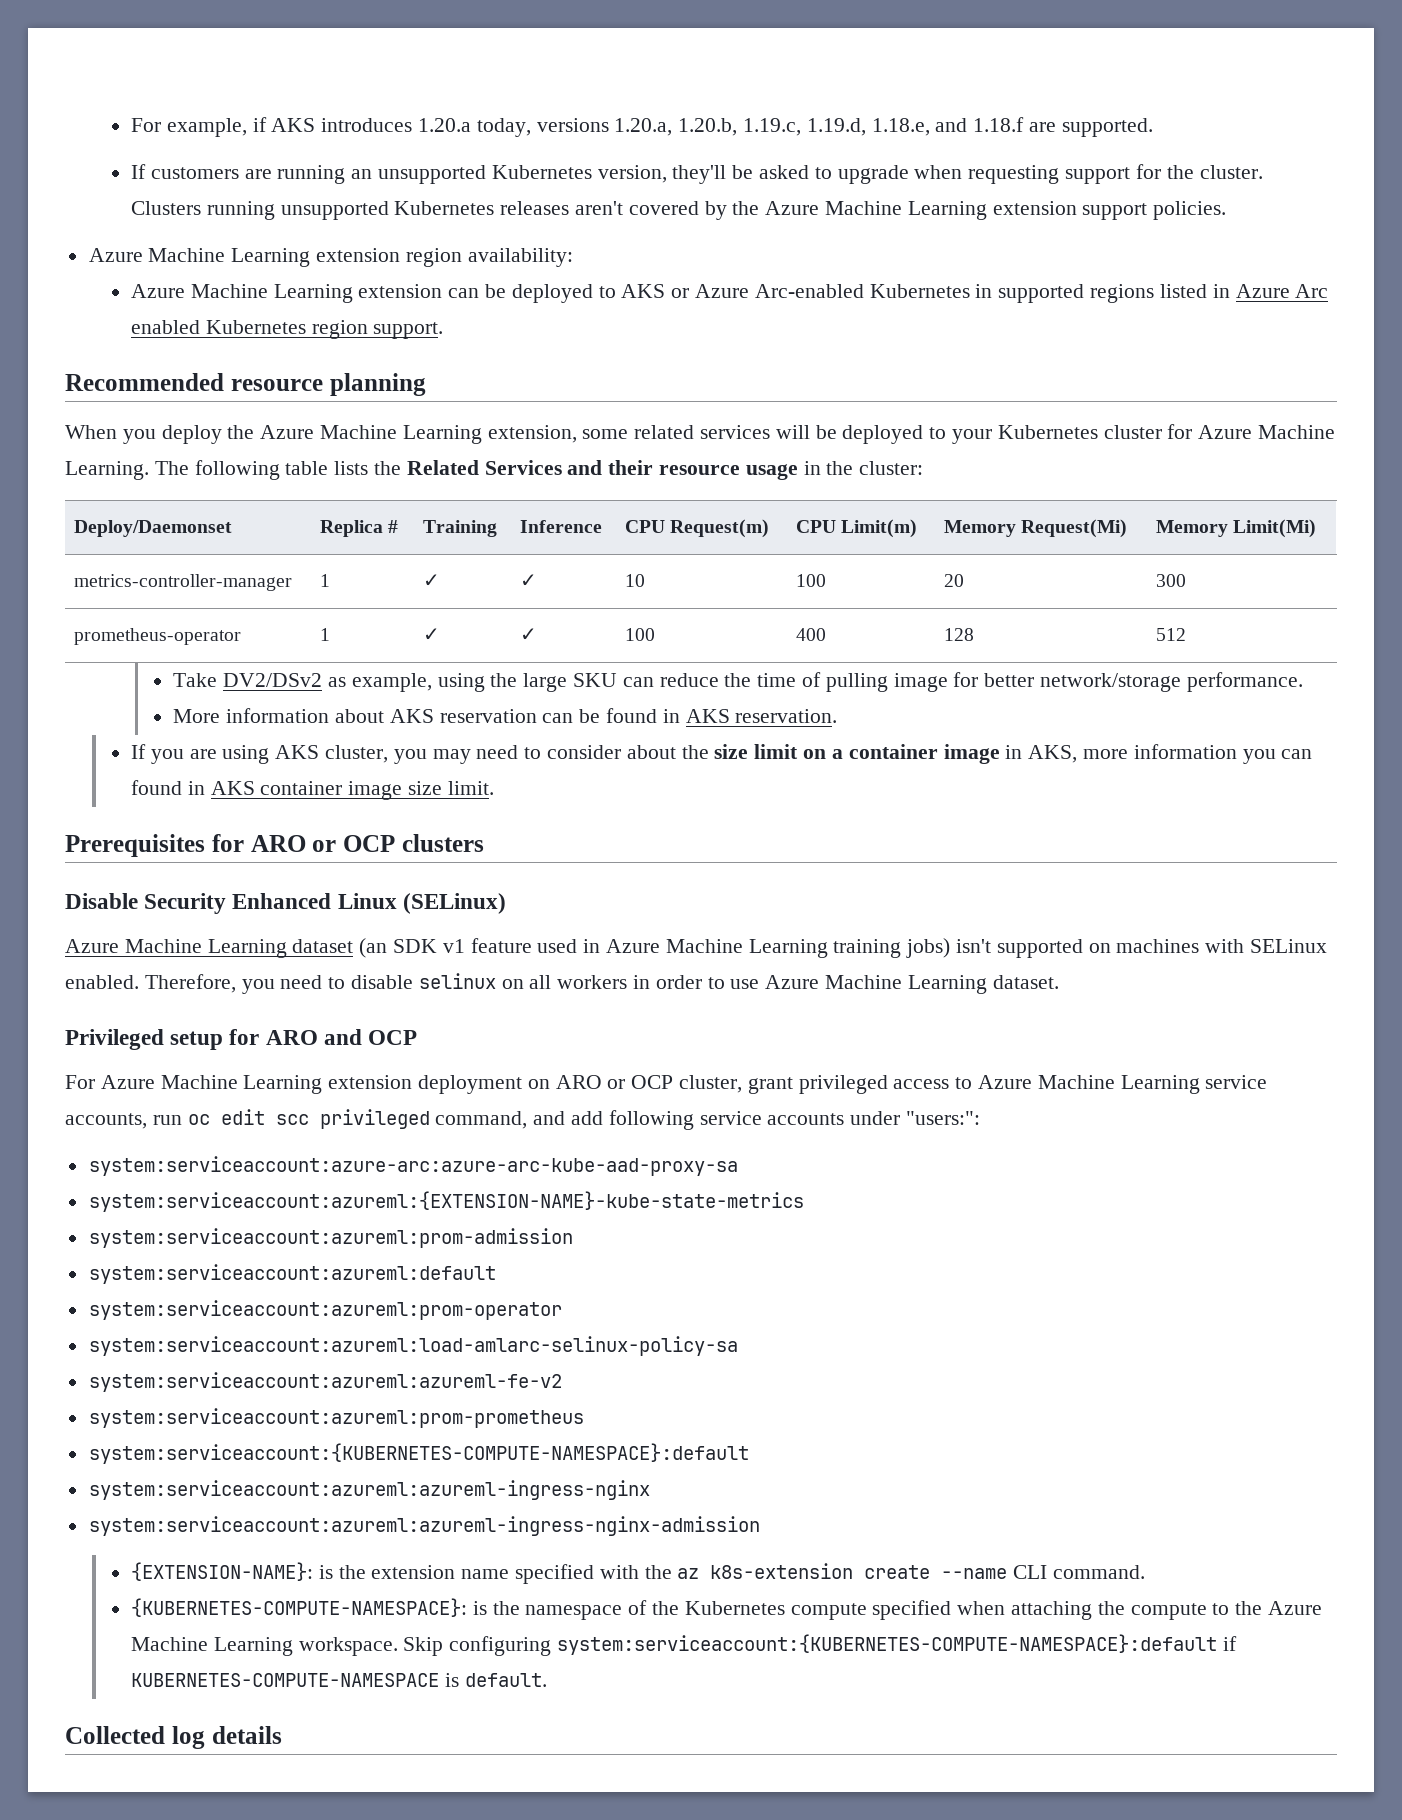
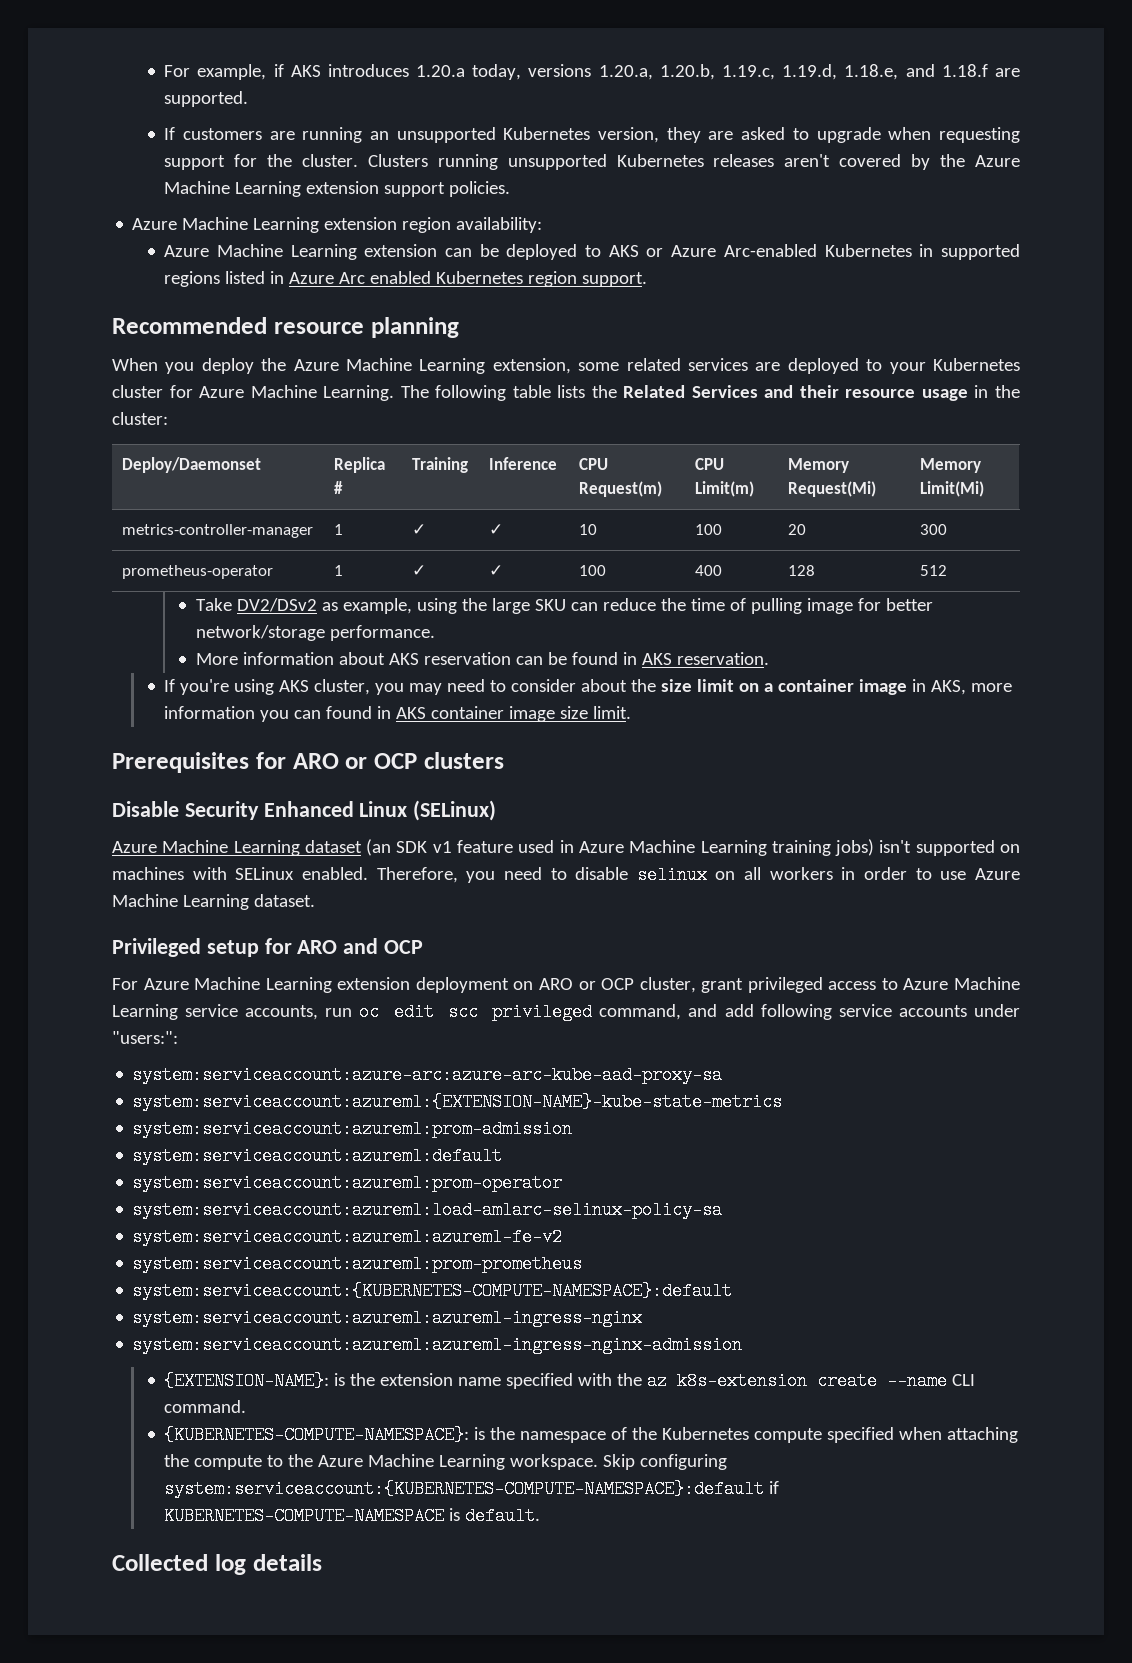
[672,165,754,184] they'll be -> [666,127,734,143] they are
[775,425,837,439] will be -> [755,362,781,371] are
[150,749,217,764] you are -> [180,679,230,695] you're

